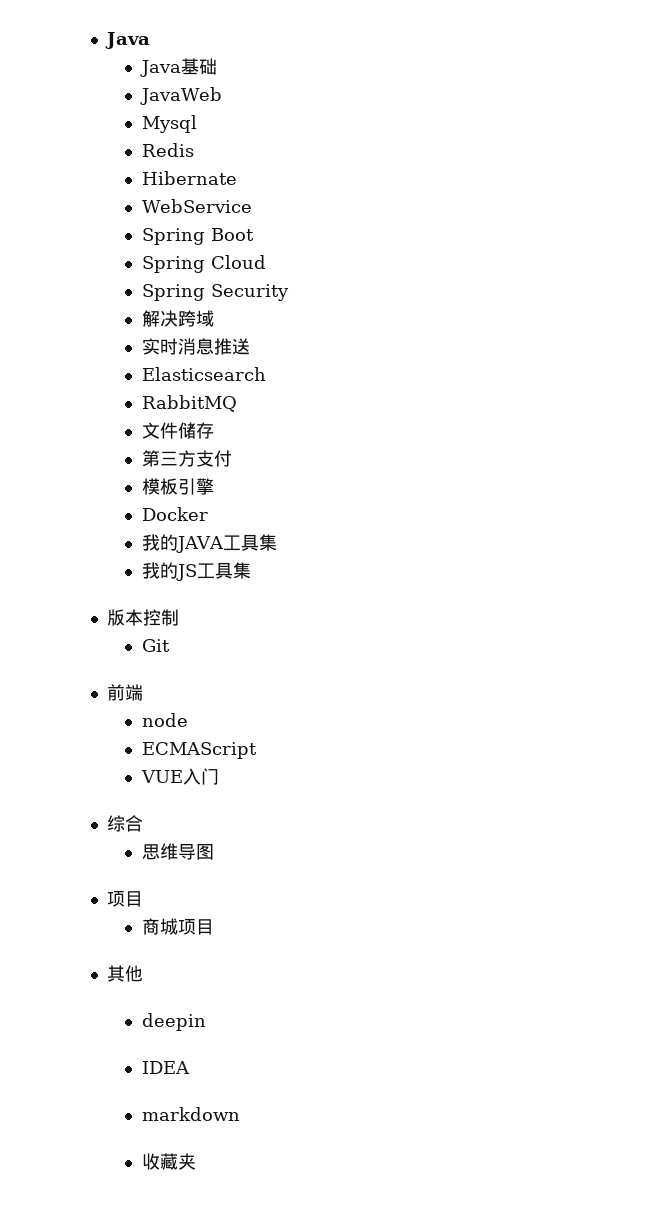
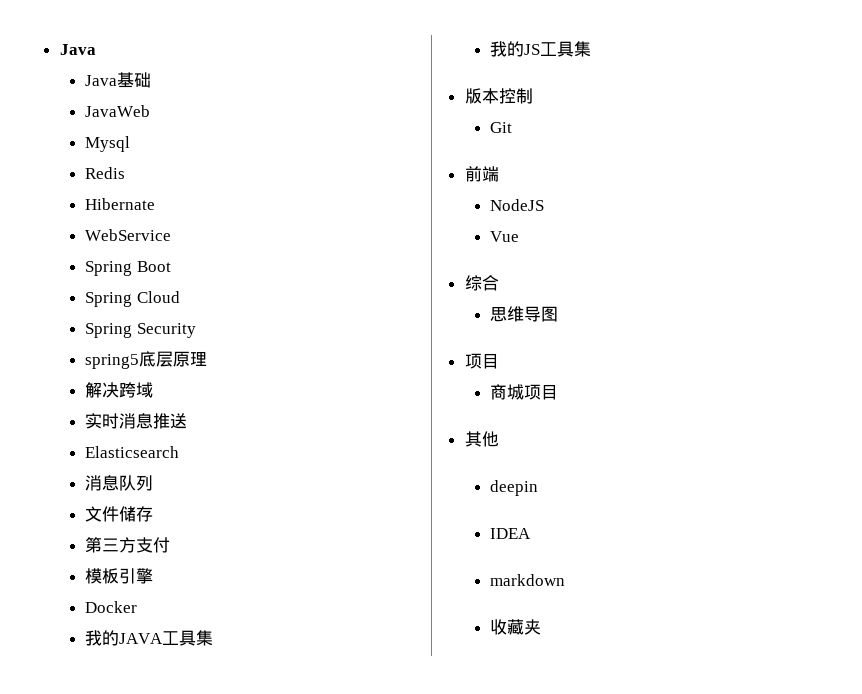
(289, 292) none -> [85,351,208,369] // spring5底层原理
[141,395,237,412] RabbitMQ -> [85,475,154,491] 消息队列
[141,713,188,727] [141,742,257,759] [140,768,219,785] node // ECMAScript // VUE入门 -> [490,199,545,211] [490,231,520,242] NodeJS // Vue

